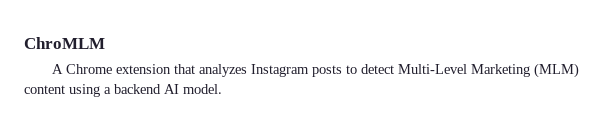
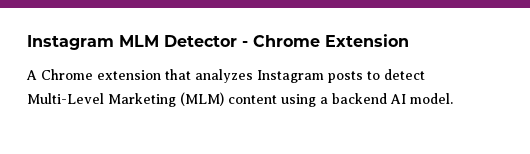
[24,37,105,49] ChroMLM -> [27,34,409,50] Instagram MLM Detector - Chrome Extension

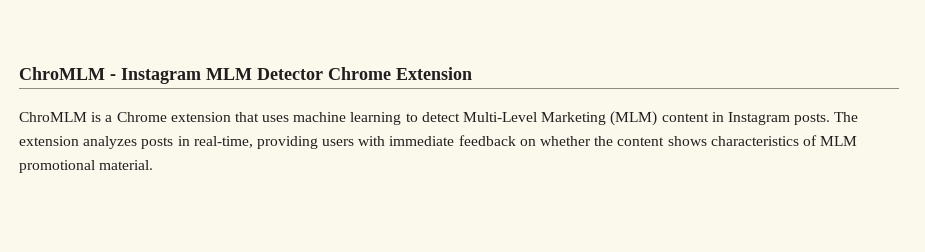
(27, 42) none -> [19,67,116,80] ChroMLM -
[242,41,248,47] - -> (323, 74) none
[26,69,363,83] A Chrome extension that analyzes Instagram posts -> [19,112,402,125] ChroMLM is a Chrome extension that uses machine learning
[281,93,453,107] using a backend AI model. -> [711,112,859,125] [19,135,858,149] [19,160,154,173] in Instagram posts. The extension analyzes posts in real-time, providing users with immediate feedback on whether the content shows characteristics of MLM promotional material.

